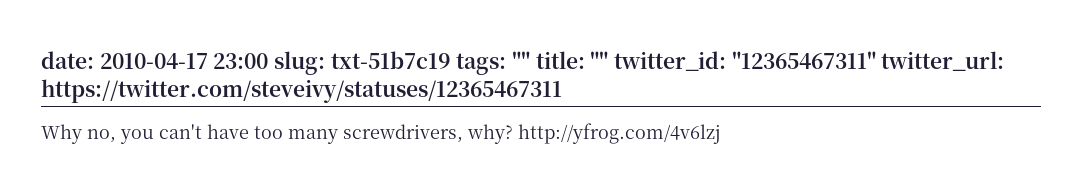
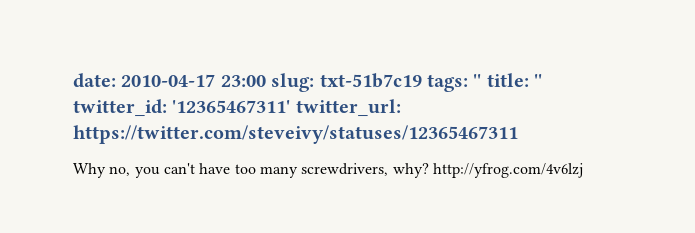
[512,51,876,71] "" title: "" twitter_id: "12365467311" -> [473,73,543,87] [73,99,291,117] '' title: '' twitter_id: '12365467311'

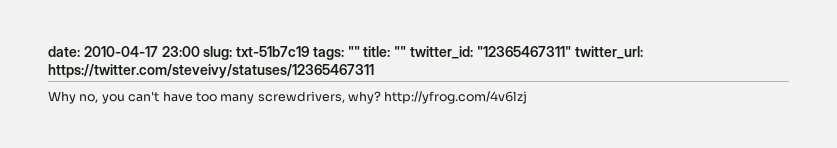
[473,73,543,87] [73,99,291,117] '' title: '' twitter_id: '12365467311' -> [347,46,571,59] "" title: "" twitter_id: "12365467311"

